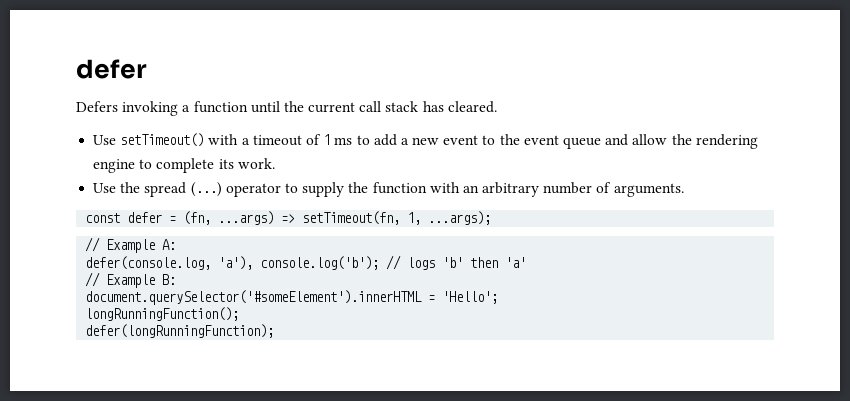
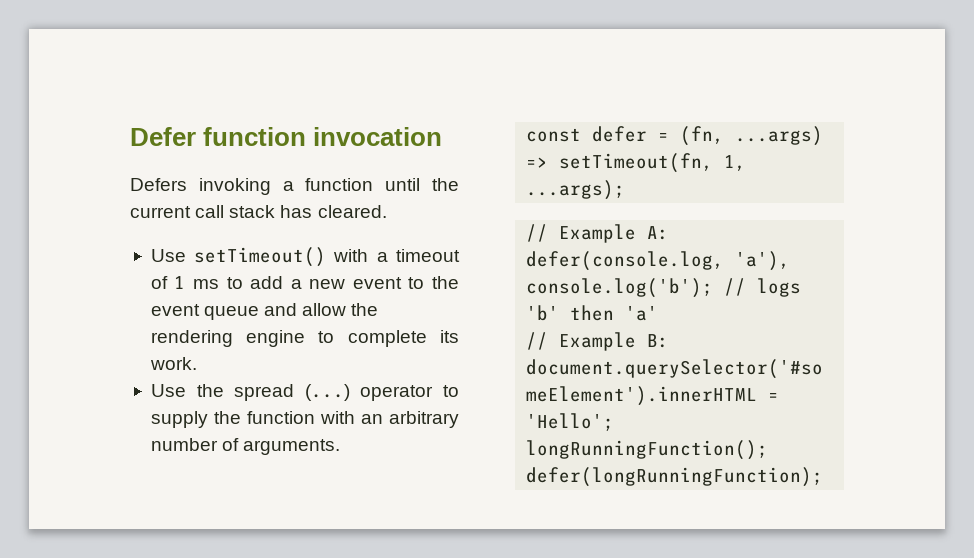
[76,59,147,79] defer -> [130,127,443,146] Defer function invocation

